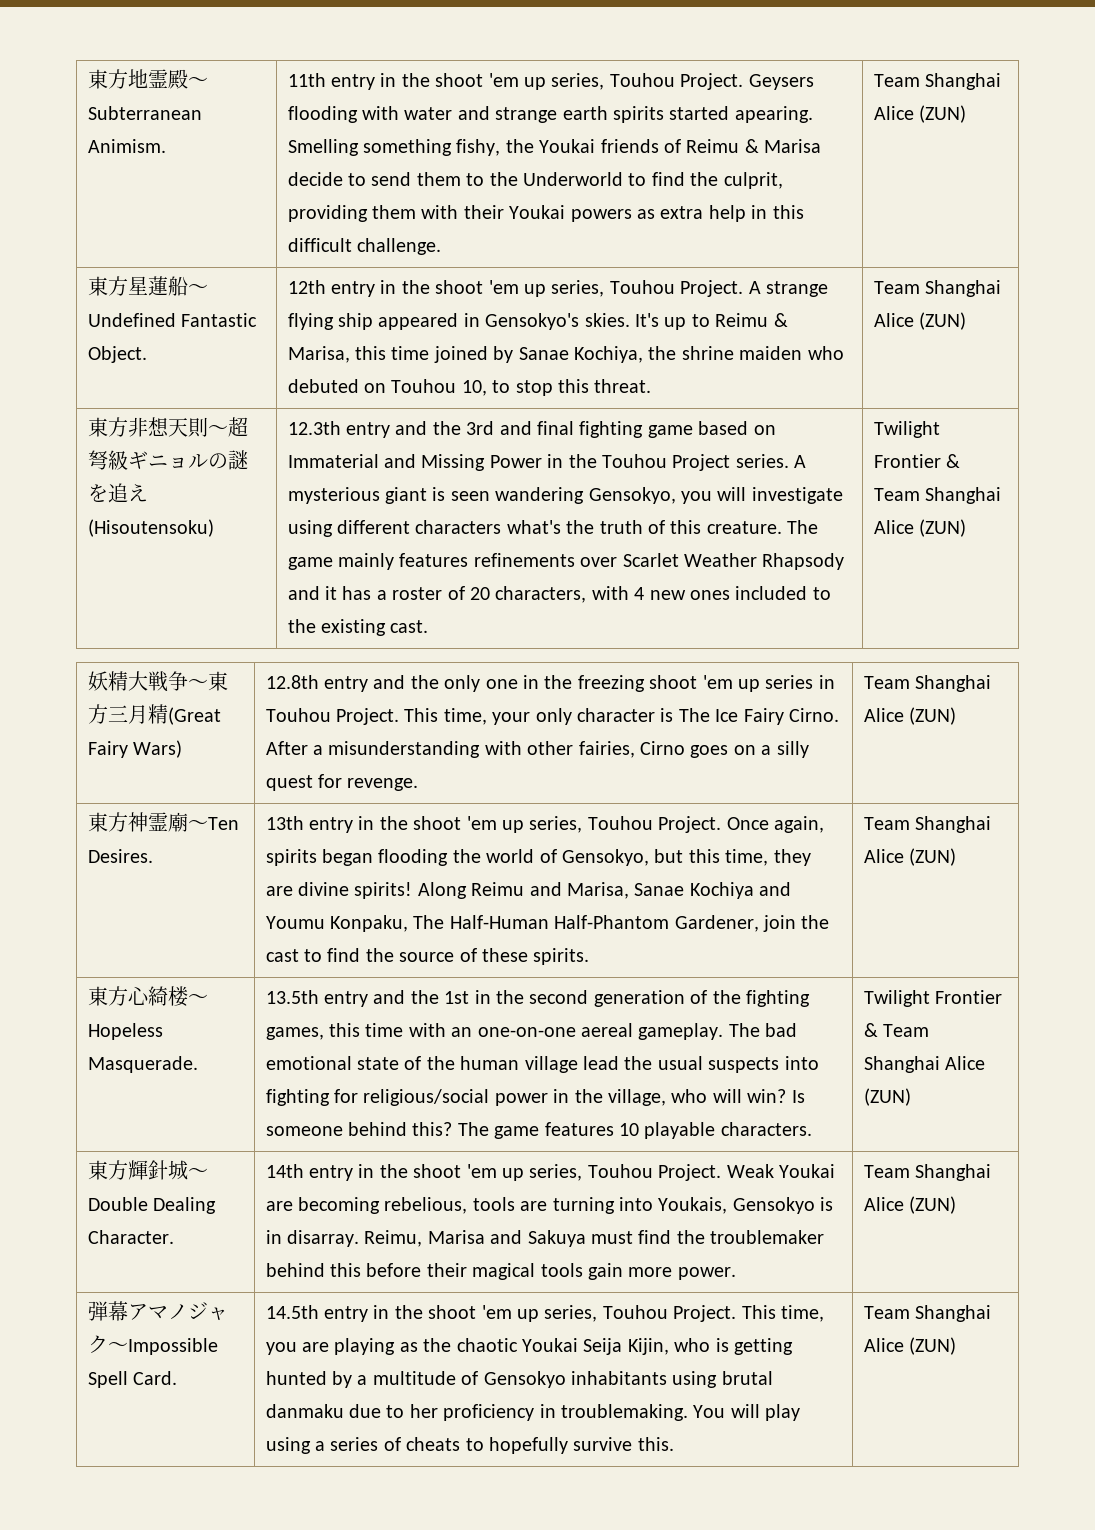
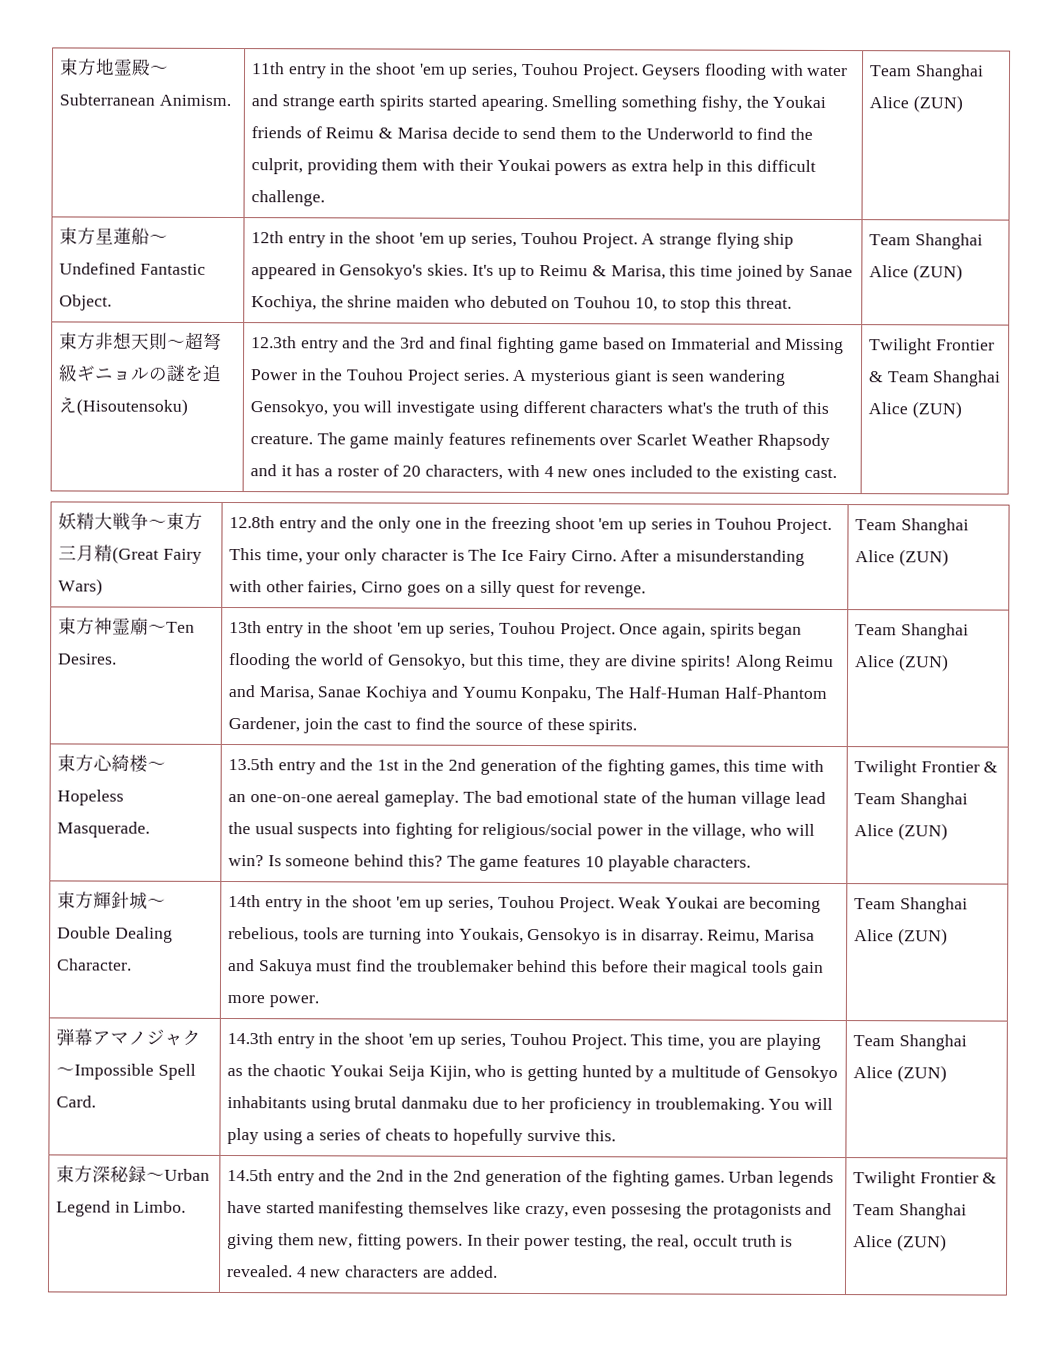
[529,990,589,1004] second -> [448,758,477,771] 2nd
[265,1305,319,1319] 14.5th -> [227,1032,274,1045] 14.3th
(956, 1346) none -> [56,1165,211,1183] [56,1200,187,1217] [227,1169,835,1188] [227,1201,833,1219] [227,1233,794,1251] [227,1265,498,1278] [853,1171,998,1188] [853,1203,967,1220] [853,1234,947,1252] // 東方深秘録～Urban Legend in Limbo. | 14.5th entry and the 2nd in the 2nd generation of the fighting games. Urban legends have started manifesting themselves like crazy, even possesing the protagonists and giving them new, fitting powers. In their power testing, the real, occult truth is revealed. 4 new characters are added. | Twilight Frontier & Team Shanghai Alice (ZUN)

